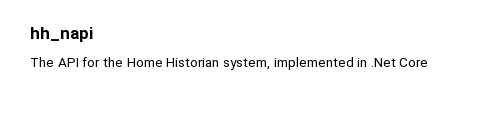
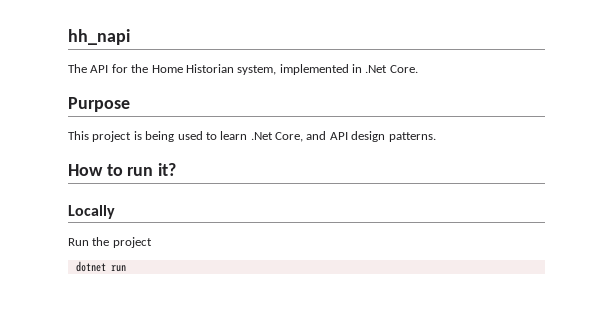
[399,58,429,67] Core -> [389,65,418,73] [68,97,130,112] [68,131,436,142] [68,163,177,176] [68,205,115,219] [68,237,152,248] [75,261,126,272] Core. // Purpose // This project is being used to learn .Net Core, and API design patterns. // How to run it? // Locally // Run the project // dotnet run

